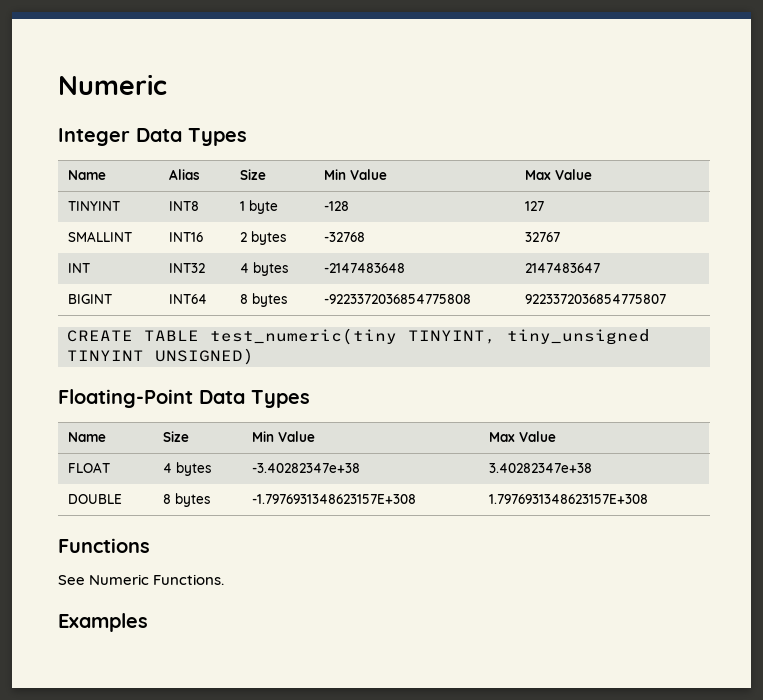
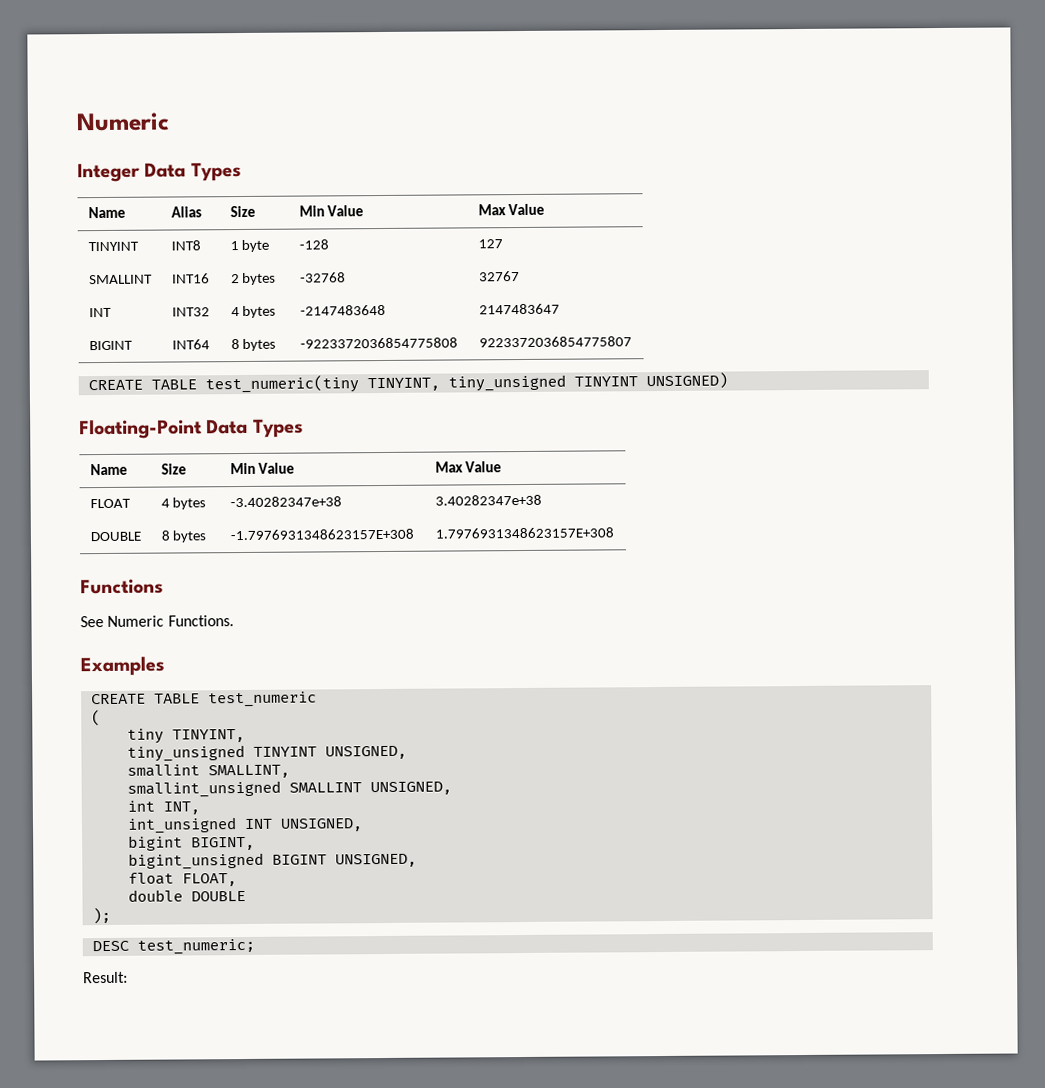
(148, 622) none -> [90,691,317,708] [90,710,101,727] [126,728,245,744] [126,744,407,762] [126,764,290,779] [126,780,452,798] [126,800,200,815] [126,817,363,834] [127,835,255,851] [127,852,417,870] [127,872,237,887] [127,889,246,902] [91,907,111,925] [91,938,255,955] [83,971,128,984] // CREATE TABLE test_numeric // ( // tiny TINYINT, // tiny_unsigned TINYINT UNSIGNED, // smallint SMALLINT, // smallint_unsigned SMALLINT UNSIGNED, // int INT, // int_unsigned INT UNSIGNED, // bigint BIGINT, // bigint_unsigned BIGINT UNSIGNED, // float FLOAT, // double DOUBLE // ); // DESC test_numeric; // Result:

